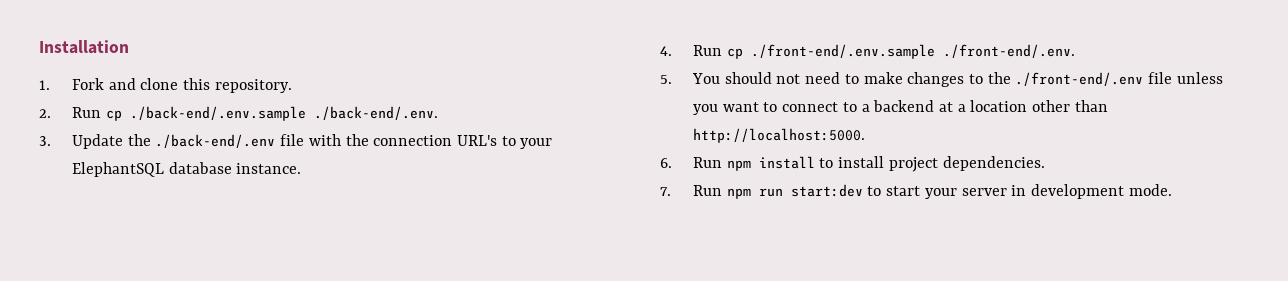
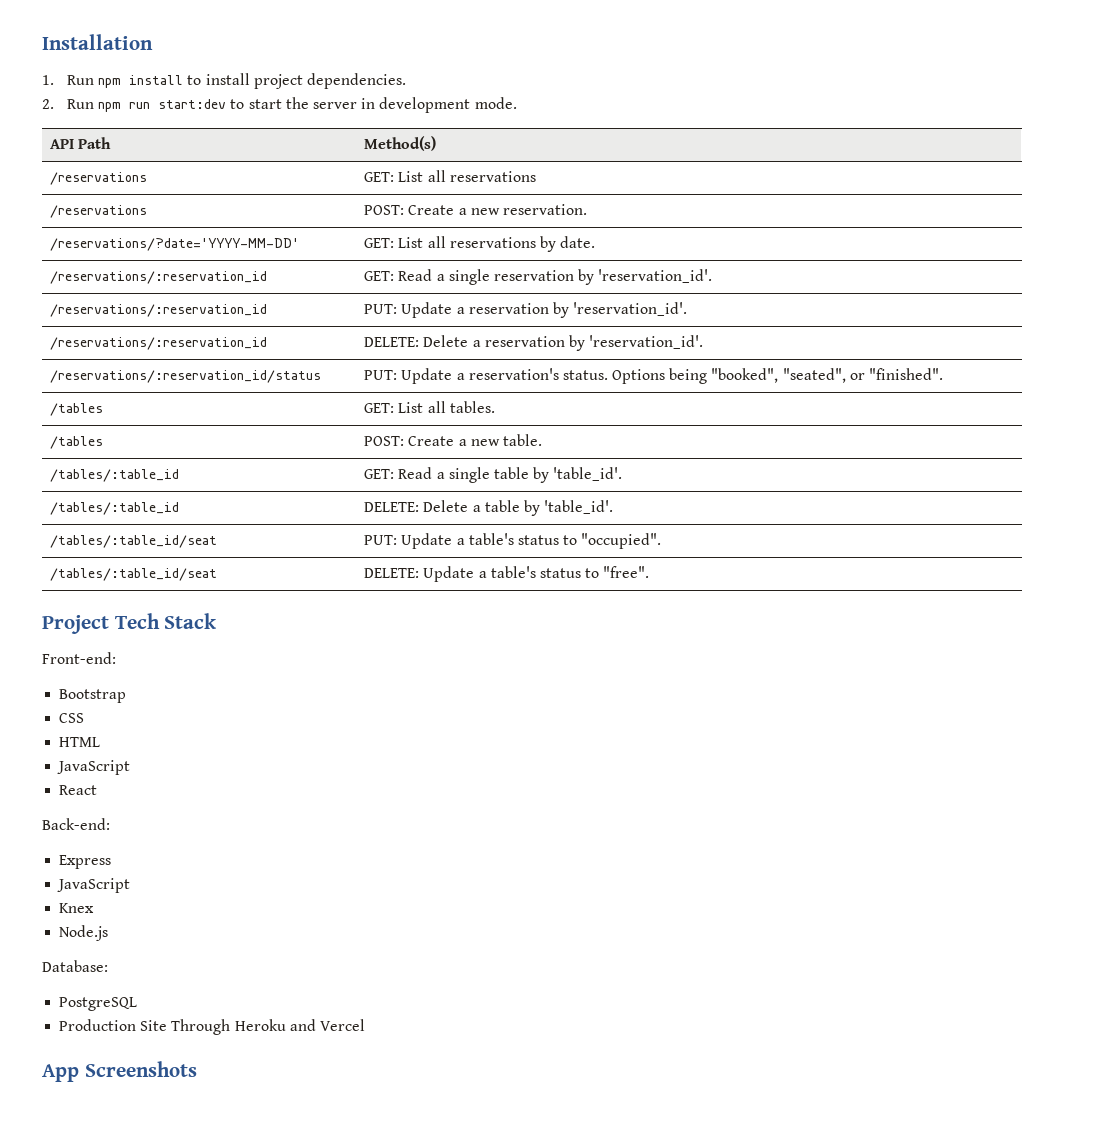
[71,78,292,93] [39,106,438,121] [39,134,553,149] [71,162,302,177] [660,44,1075,59] [660,72,1223,87] [692,100,1108,115] [692,128,865,143] [660,158,672,168] Fork and clone this repository. // 2. Run cp ./back-end/.env.sample ./back-end/.env. // 3. Update the ./back-end/.env file with the connection URL's to your ElephantSQL database instance. // 4. Run cp ./front-end/.env.sample ./front-end/.env. // 5. You should not need to make changes to the ./front-end/.env file unless you want to connect to a backend at a location other than http://localhost:5000. // 6. -> (54, 80) none
[660,187,671,196] 7. -> [42,99,54,109] 2.
[924,188,957,199] your -> [285,97,309,109] the
(1172, 190) none -> [50,137,112,149] [364,136,437,151] [50,172,148,185] [364,170,536,182] [50,205,148,218] [364,204,587,215] [50,238,300,251] [364,236,596,252] [50,271,268,284] [364,269,713,285] [50,304,268,317] [364,302,688,318] [50,337,268,350] [364,335,704,351] [50,370,322,383] [364,368,944,384] [50,403,104,416] [364,401,495,413] [50,436,104,449] [364,434,542,446] [50,469,180,482] [364,467,623,483] [50,502,180,515] [364,500,614,516] [50,535,218,548] [364,533,662,549] [50,568,218,581] [364,566,650,582] [42,613,218,634] [42,652,116,664] [59,689,127,703] [59,713,85,723] [59,737,101,747] [57,760,131,775] [59,785,98,795] [42,818,110,830] [59,855,112,869] [57,878,131,893] [59,903,95,913] [59,925,109,941] [42,960,108,972] [59,997,138,1011] [59,1019,365,1035] [42,1061,197,1082] // API Path | Method(s) // /reservations | GET: List all reservations // /reservations | POST: Create a new reservation. // /reservations/?date='YYYY-MM-DD' | GET: List all reservations by date. // /reservations/:reservation_id | GET: Read a single reservation by 'reservation_id'. // /reservations/:reservation_id | PUT: Update a reservation by 'reservation_id'. // /reservations/:reservation_id | DELETE: Delete a reservation by 'reservation_id'. // /reservations/:reservation_id/status | PUT: Update a reservation's status. Options being "booked", "seated", or "finished". // /tables | GET: List all tables. // /tables | POST: Create a new table. // /tables/:table_id | GET: Read a single table by 'table_id'. // /tables/:table_id | DELETE: Delete a table by 'table_id'. // /tables/:table_id/seat | PUT: Update a table's status to "occupied". // /tables/:table_id/seat | DELETE: Update a table's status to "free". // Project Tech Stack // Front-end: // Bootstrap // CSS // HTML // JavaScript // React // Back-end: // Express // JavaScript // Knex // Node.js // Database: // PostgreSQL // Production Site Through Heroku and Vercel // App Screenshots

